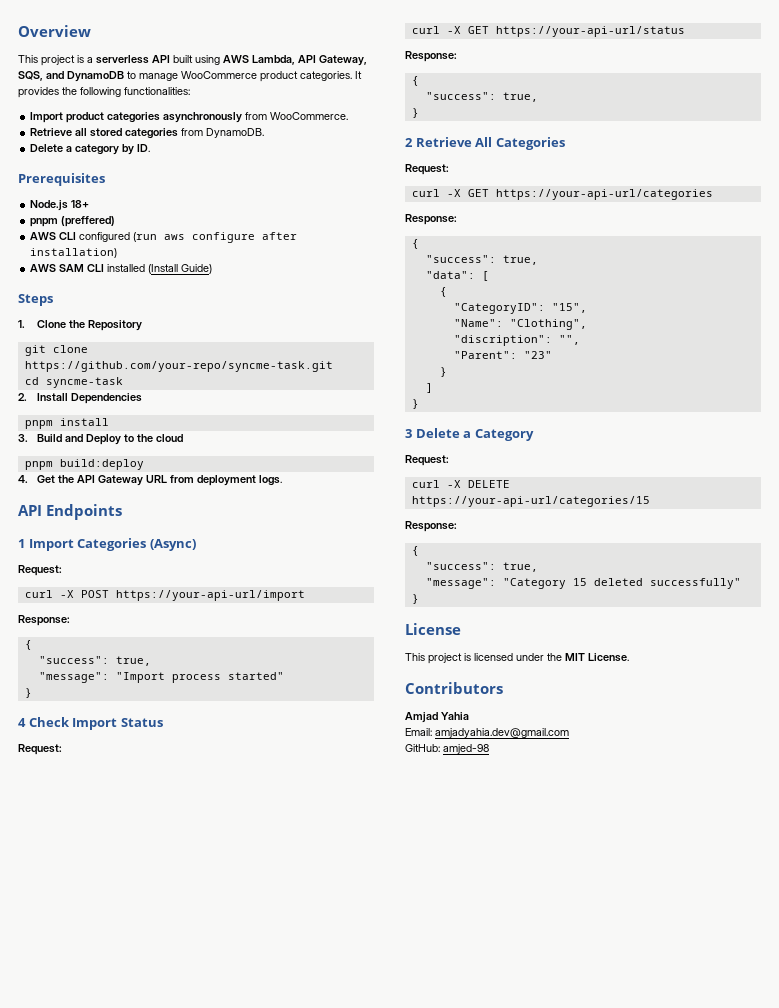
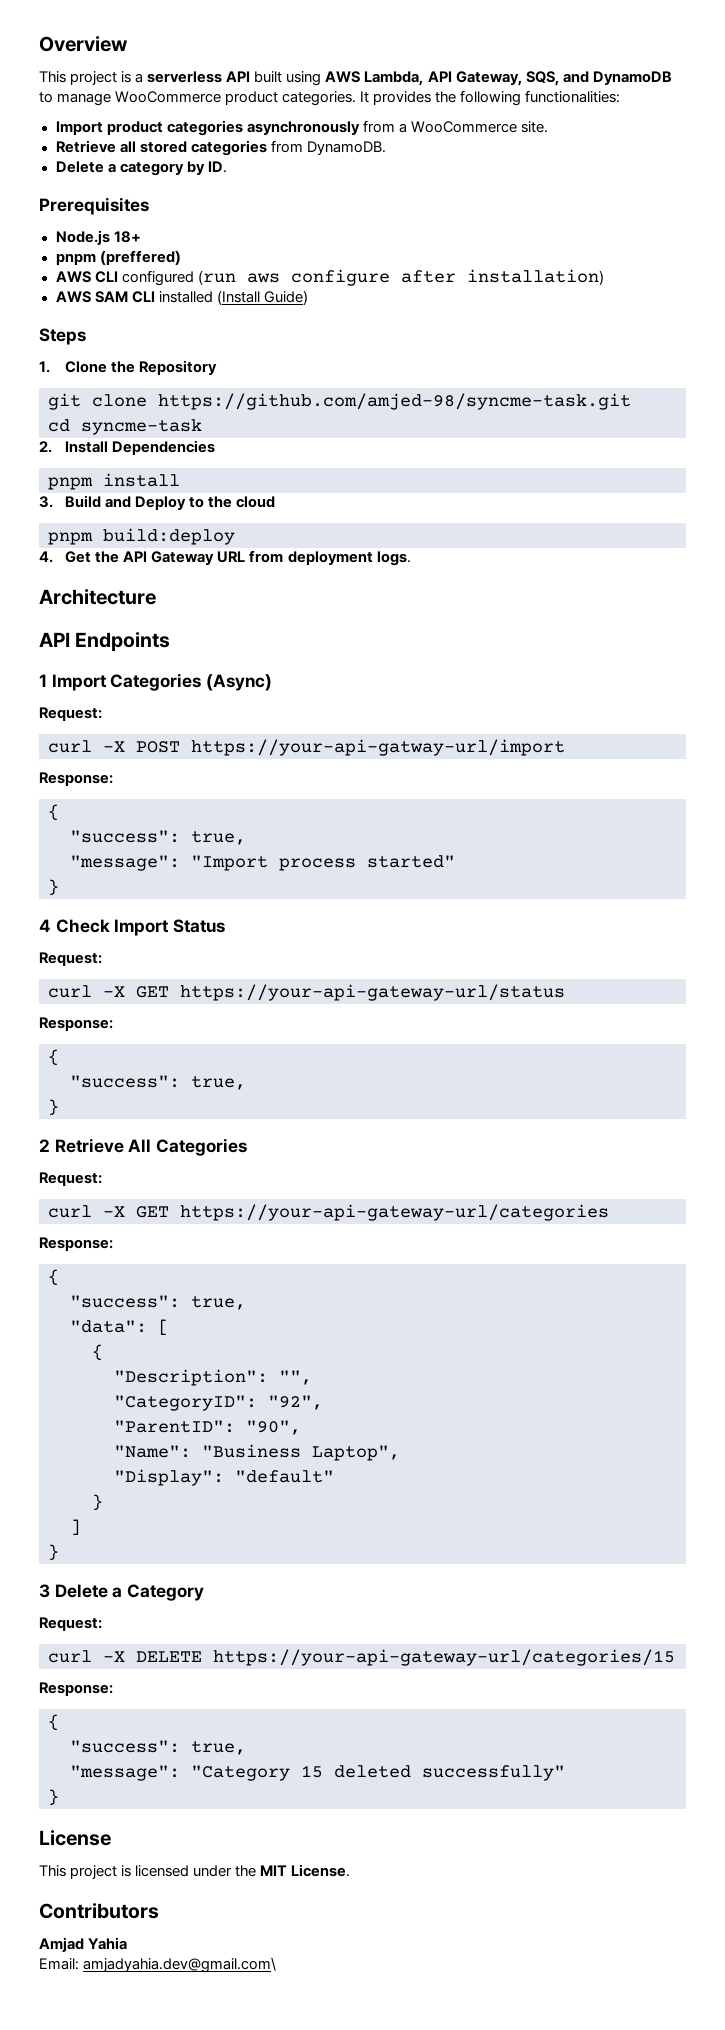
[270,112,349,120] WooCommerce. -> [398,121,548,133] a WooCommerce site.
[24,361,333,372] https://github.com/your-repo/syncme-task.git -> [158,393,631,410] https://github.com/amjed-98/syncme-task.git
(283, 480) none -> [39,589,156,605] // Architecture
[115,590,305,601] https://your-api-url/import -> [191,739,565,756] https://your-api-gatway-url/import
[495,26,685,37] https://your-api-url/status -> [180,984,565,1001] https://your-api-gateway-url/status
[495,189,713,200] https://your-api-url/categories -> [180,1204,609,1221] https://your-api-gateway-url/categories
(447, 292) none -> [114,1369,312,1386] // "Description": "",
[551,303,587,313] [453,319,587,330] [453,335,580,346] [453,351,552,359] "15", // "Name": "Clothing", // "discription": "", // "Parent": "23" -> [268,1395,323,1410] [114,1420,301,1435] [114,1444,400,1461] [114,1469,334,1486] "92", // "ParentID": "90", // "Name": "Business Laptop", // "Display": "default"
[411,496,650,507] https://your-api-url/categories/15 -> [213,1649,675,1666] https://your-api-gateway-url/categories/15
[435,728,569,738] [405,744,489,754] amjadyahia.dev@gmail.com // GitHub: amjed-98 -> [83,1957,277,1973] amjadyahia.dev@gmail.com\

